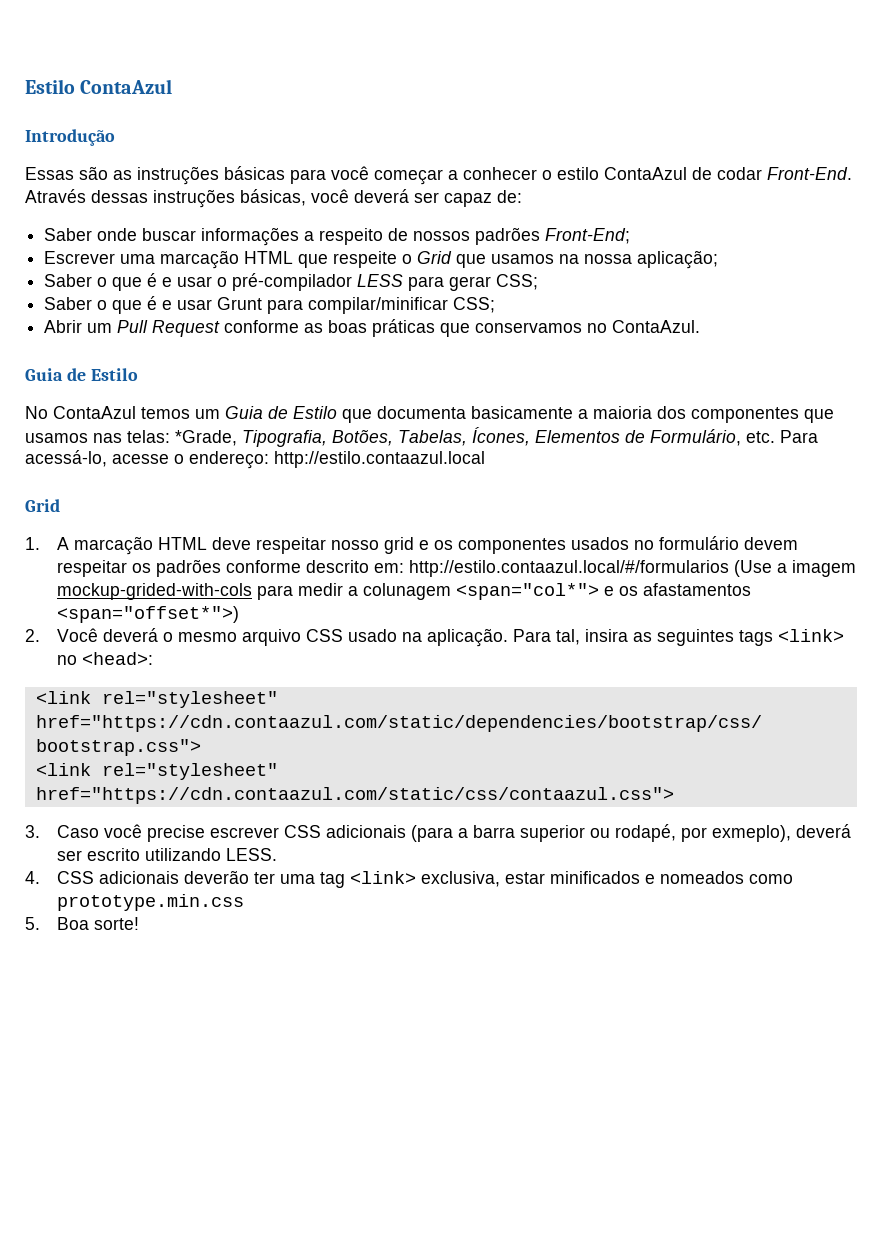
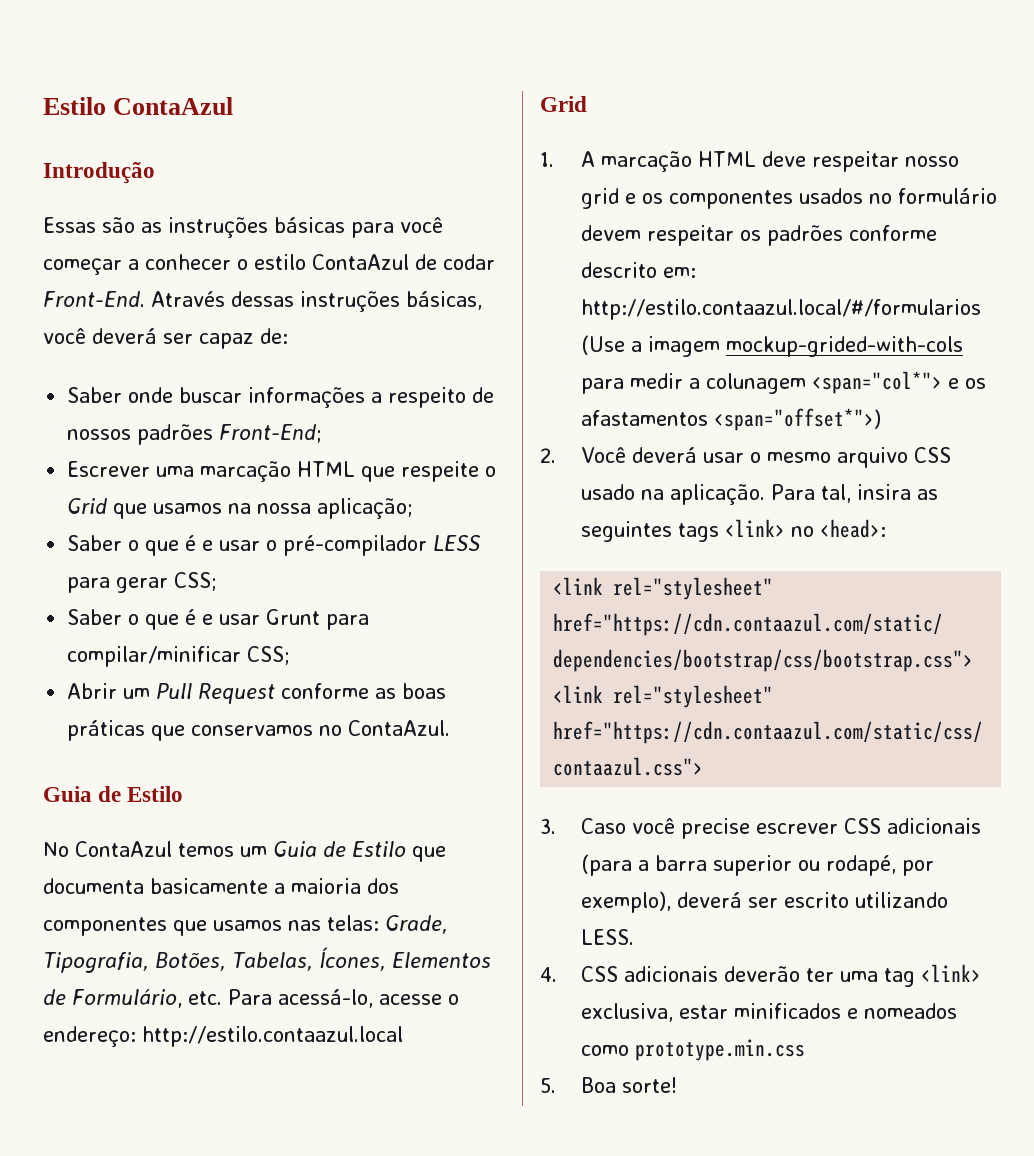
[175,430,237,446] *Grade, -> [385,915,448,934] Grade,
(159, 635) none -> [703,452,745,463] usar
[712,825,792,842] exmeplo), -> [581,891,672,913] exemplo),

